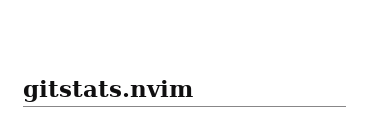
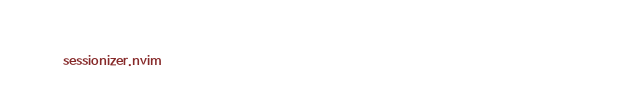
[23,80,193,102] gitstats.nvim -> [63,55,162,67] sessionizer.nvim

